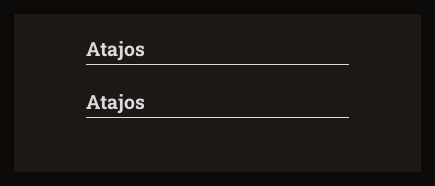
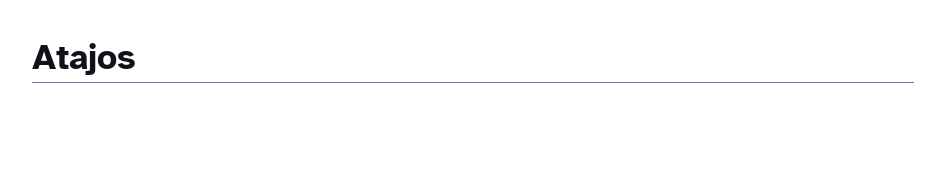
[86,41,145,61] [86,94,145,114] Atajos // Atajos -> [32,43,136,75] Atajos

